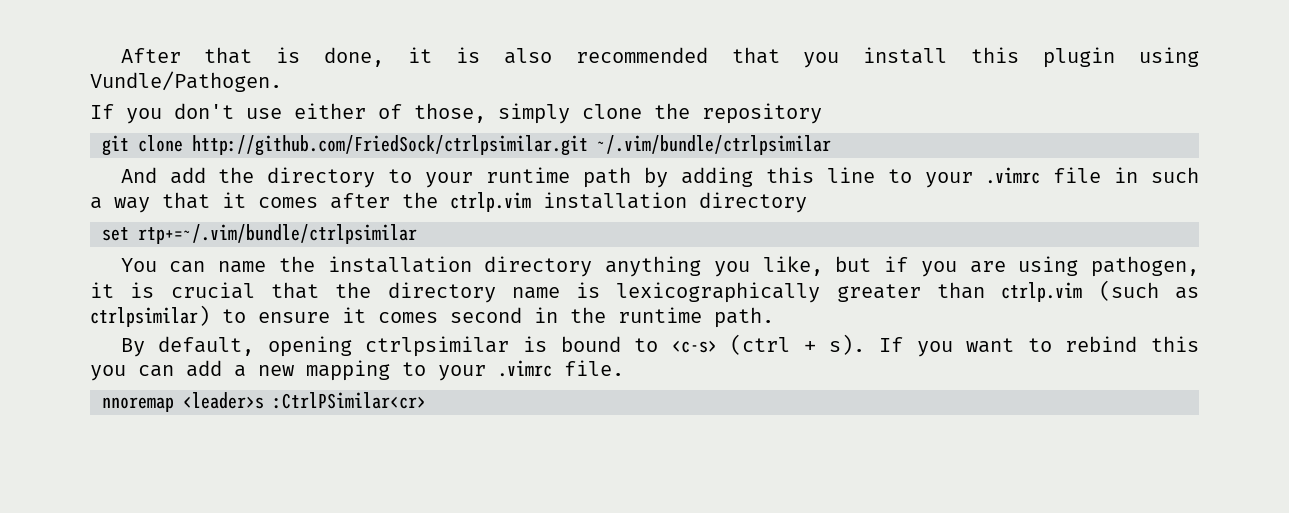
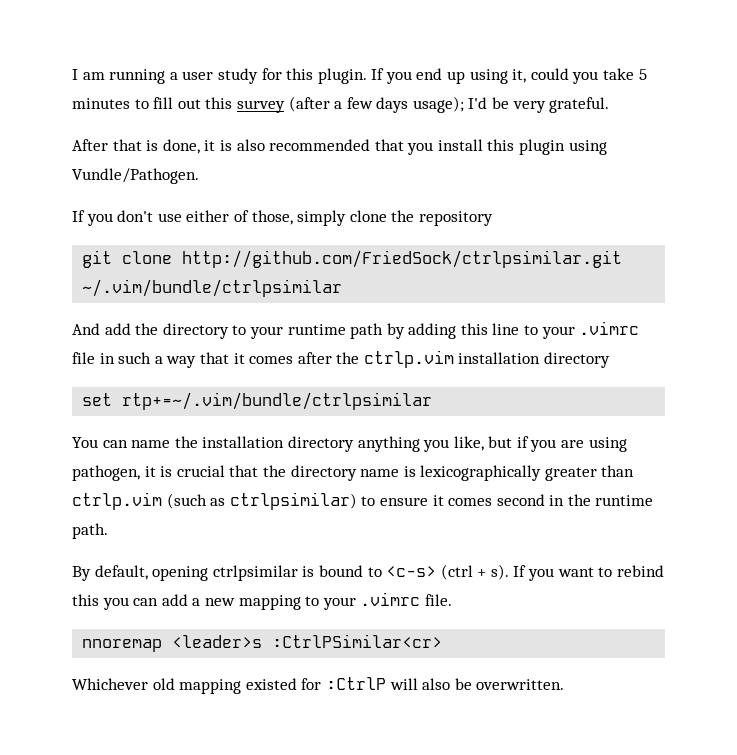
(120, 55) none -> [72,68,647,84] [72,96,610,113] I am running a user study for this plugin. If you end up using it, could you take 5 minutes to fill out this survey (after a few days usage); I'd be very grateful. //
(426, 400) none -> [72,677,565,694] // Whichever old mapping existed for :CtrlP will also be overwritten.

